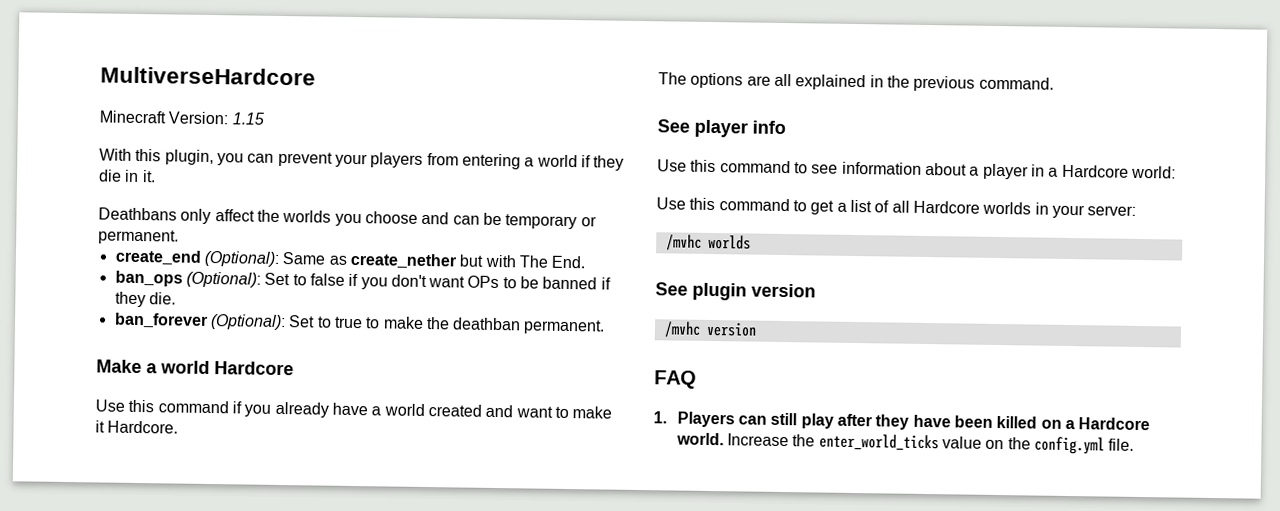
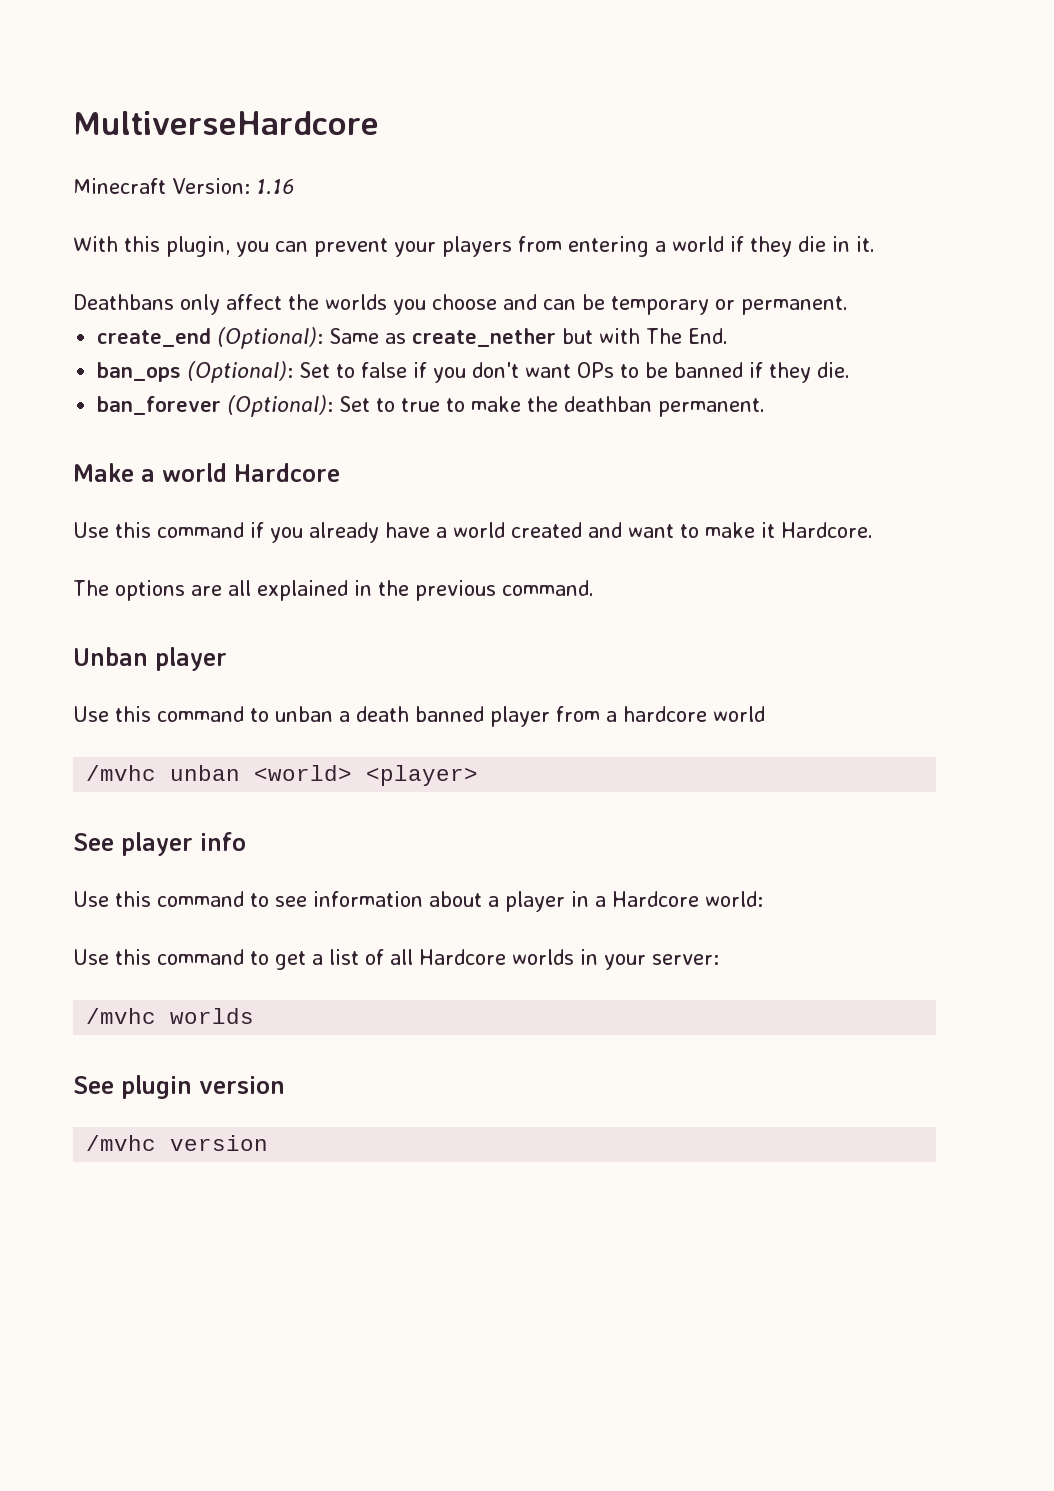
[231,112,264,125] 1.15 -> [255,179,294,195] 1.16
(1054, 83) none -> [73,647,227,671] [73,706,765,727] [86,765,479,786] // Unban player // Use this command to unban a death banned player from a hardcore world // /mvhc unban <world> <player>
[654,370,697,389] [653,411,1151,431] [675,432,1135,455] // FAQ // 1. Players can still play after they have been killed on a Hardcore world. Increase the enter_world_ticks value on the config.yml file. -> (269, 1143) none

